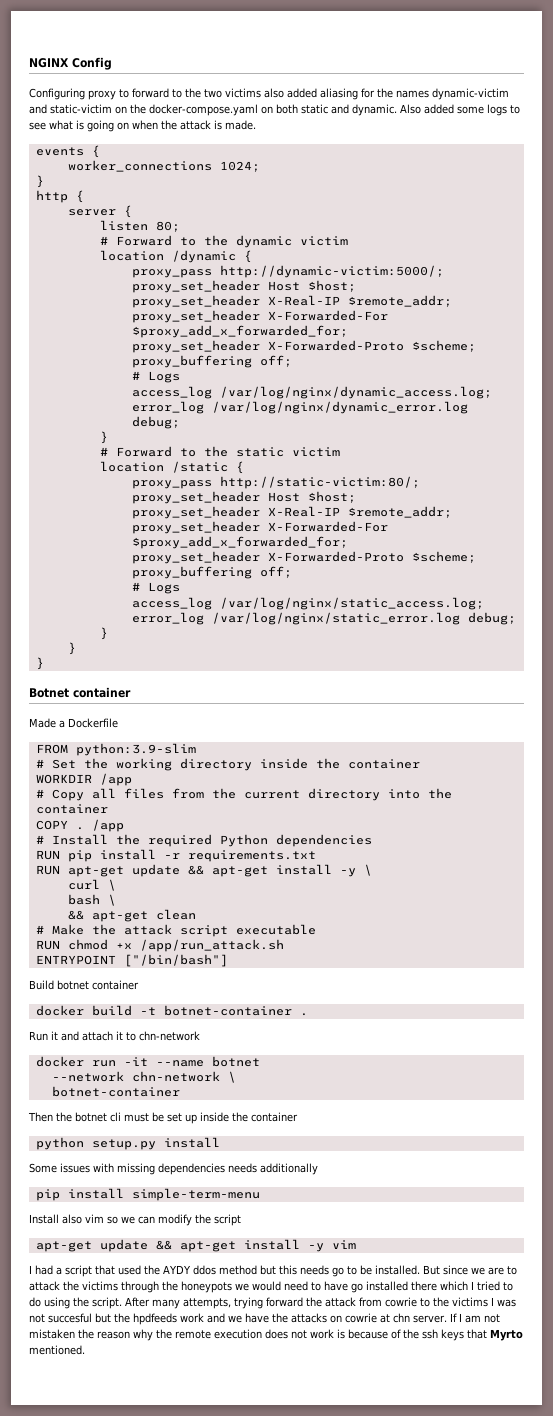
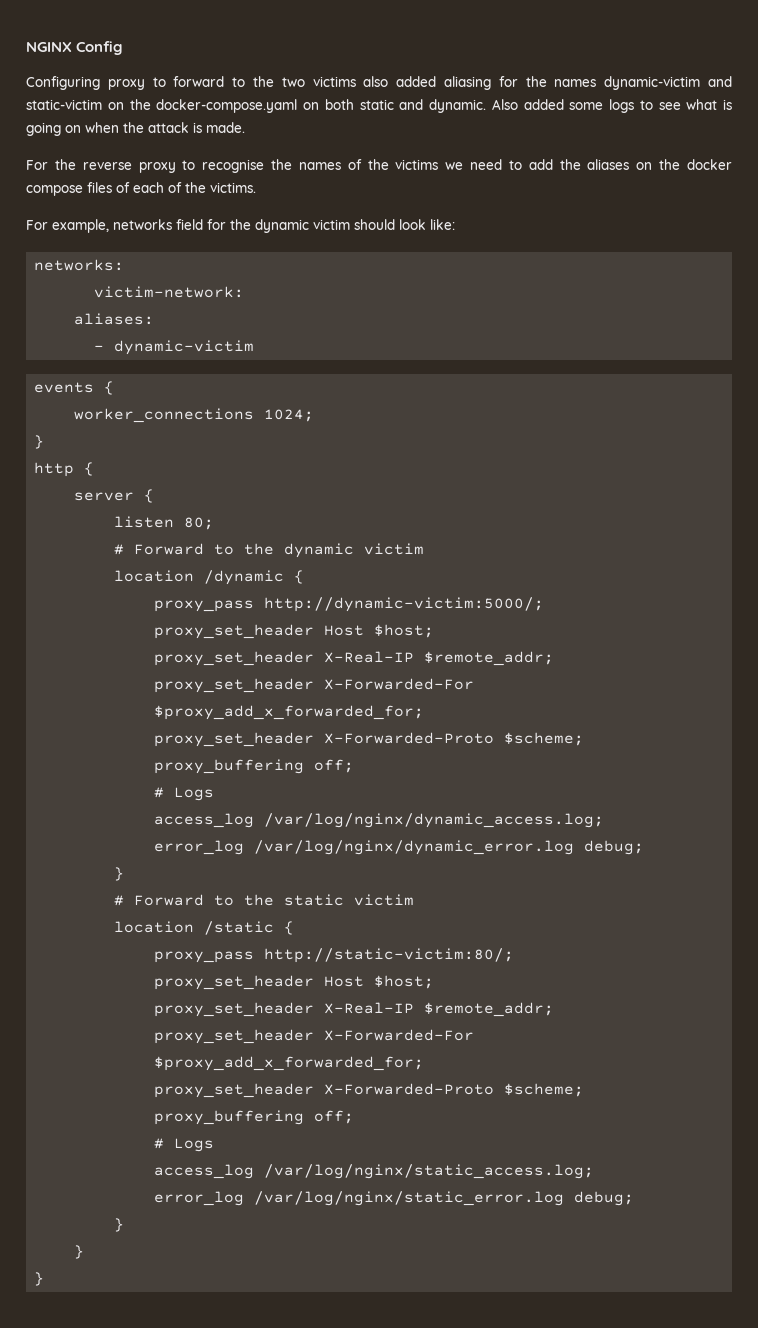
(256, 125) none -> [26,159,733,173] [26,182,256,196] [26,219,455,233] [34,259,125,271] [94,286,245,298] [74,313,155,325] [94,340,255,355] // For the reverse proxy to recognise the names of the victims we need to add the aliases on the docker compose files of each of the victims. // For example, networks field for the dynamic victim should look like: // networks: // victim-network: // aliases: // - dynamic-victim
[29,687,131,698] [29,718,118,728] [35,743,196,756] [35,758,420,771] [35,773,132,786] [35,788,452,801] [35,804,108,814] [35,819,124,832] [35,834,372,847] [35,849,316,862] [35,864,372,877] [67,879,116,891] [67,894,116,906] [67,909,196,922] [35,924,316,937] [35,939,284,952] [35,954,228,967] [29,980,139,990] [35,1005,308,1016] [29,1031,200,1041] [35,1056,260,1067] [51,1071,236,1083] [51,1086,180,1097] [28,1112,298,1124] [35,1137,220,1150] [29,1163,318,1175] [35,1188,260,1201] [29,1214,241,1226] [35,1239,356,1252] [29,1265,517,1277] [29,1281,513,1293] [29,1297,516,1309] [29,1313,500,1325] [29,1329,523,1341] [29,1345,85,1355] // Botnet container // Made a Dockerfile // FROM python:3.9-slim // # Set the working directory inside the container // WORKDIR /app // # Copy all files from the current directory into the container // COPY . /app // # Install the required Python dependencies // RUN pip install -r requirements.txt // RUN apt-get update && apt-get install -y \ // curl \ // bash \ // && apt-get clean // # Make the attack script executable // RUN chmod +x /app/run_attack.sh // ENTRYPOINT ["/bin/bash"] // Build botnet container // docker build -t botnet-container . // Run it and attach it to chn-network // docker run -it --name botnet // --network chn-network \ // botnet-container // Then the botnet cli must be set up inside the container // python setup.py install // Some issues with missing dependencies needs additionally // pip install simple-term-menu // Install also vim so we can modify the script // apt-get update && apt-get install -y vim // I had a script that used the AYDY ddos method but this needs go to be installed. But since we are to attack the victims through the honeypots we would need to have go installed there which I tried to do using the script. After many attempts, trying forward the attack from cowrie to the victims I was not succesful but the hpdfeeds work and we have the attacks on cowrie at chn server. If I am not mistaken the reason why the remote execution does not work is because of the ssh keys that Myrto mentioned. -> (45, 1279) none

